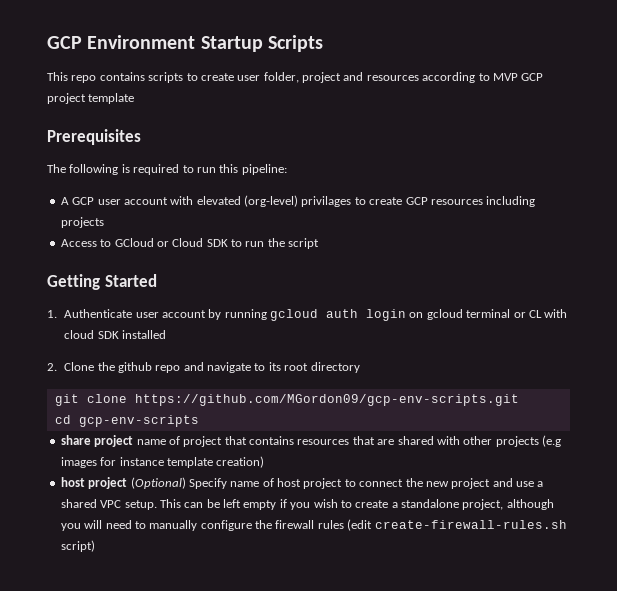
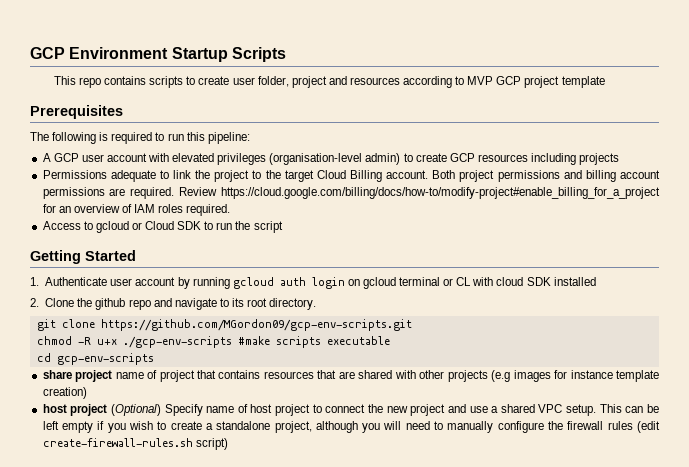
[244,195,352,207] (org-level) privilages -> [217,153,401,165] privileges (organisation-level admin)
(104, 222) none -> [42,170,660,182] [42,187,660,199] [42,204,231,216] // Permissions adequate to link the project to the target Cloud Billing account. Both project permissions and billing account permissions are required. Review https://cloud.google.com/billing/docs/how-to/modify-project#enable_billing_for_a_project for an overview of IAM roles required.
[114,238,154,247] GCloud -> [95,221,129,233] gcloud
[310,362,360,373] directory -> [269,298,317,310] directory.
(519, 400) none -> [36,336,390,348] // chmod -R u+x ./gcp-env-scripts #make scripts executable

